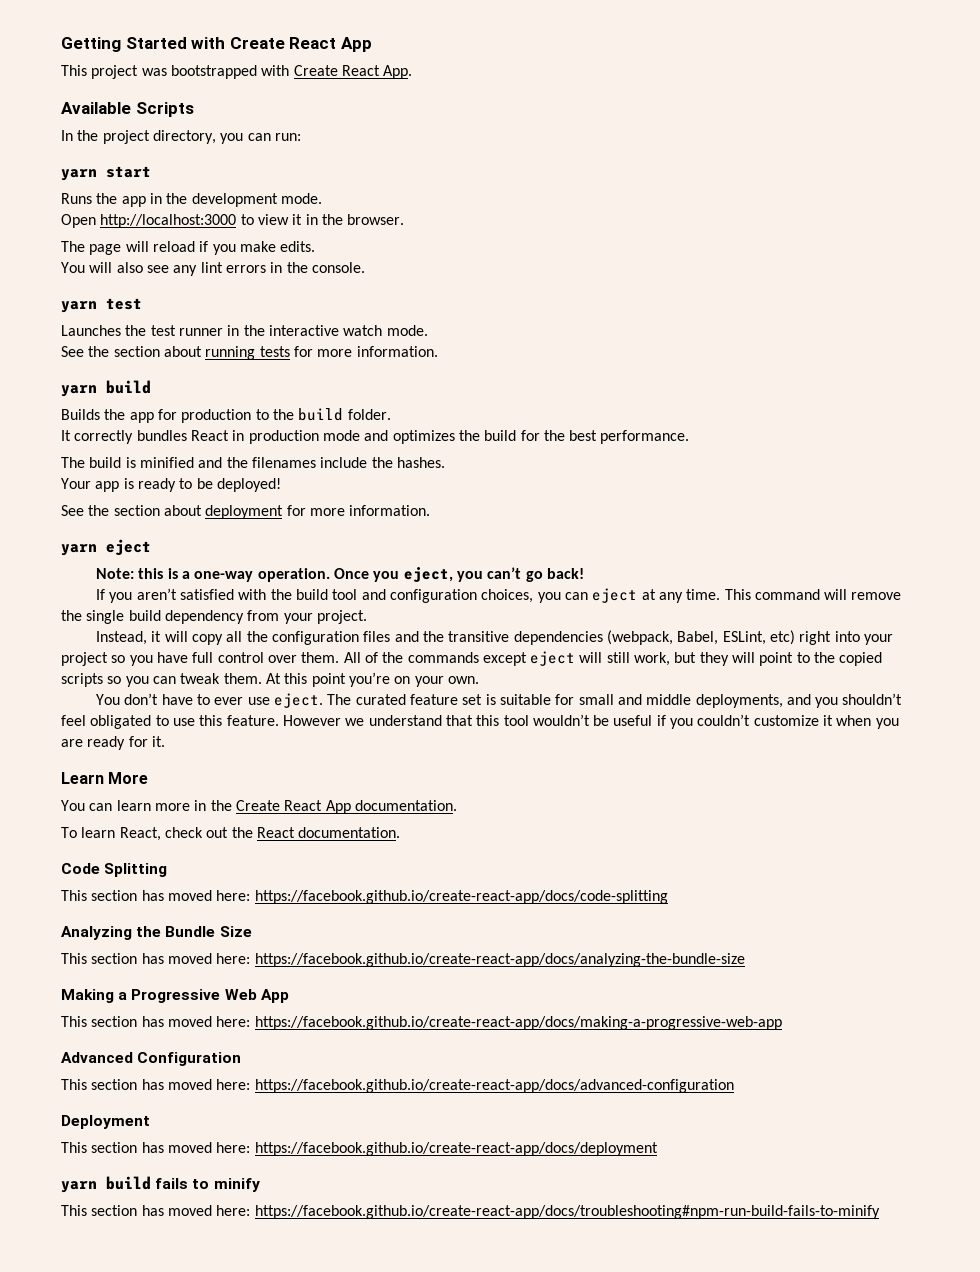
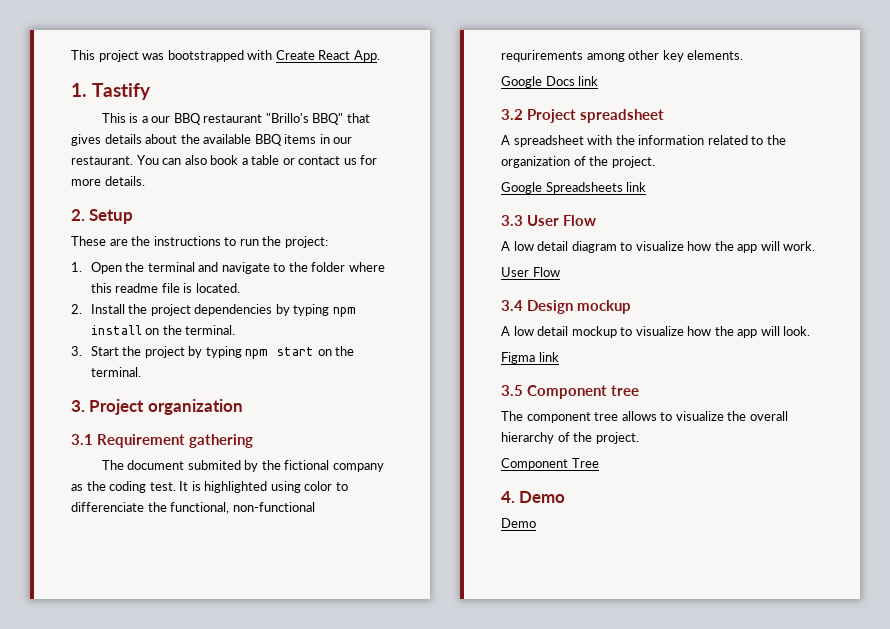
[61,37,372,52] Getting Started with Create React App // -> (71, 55) none
[61,102,194,117] [61,130,301,144] [61,166,151,181] [61,193,322,207] [61,214,405,228] [61,241,316,255] [61,262,365,276] [61,298,142,313] [61,325,428,336] [61,346,438,360] [61,380,151,397] [61,408,391,423] [61,430,690,444] [61,457,445,468] [61,478,281,492] [61,505,431,519] [61,539,151,556] [96,567,584,582] [96,588,902,603] [61,610,367,624] [96,630,893,645] [61,651,883,666] [61,672,479,687] [96,693,903,708] [61,714,899,729] [61,736,165,750] [61,772,149,784] [61,800,457,814] [61,827,401,841] [61,863,168,877] [61,890,668,904] [61,926,252,940] [61,953,745,967] [61,989,289,1003] [61,1016,782,1030] [61,1052,242,1066] [61,1079,734,1093] [61,1115,150,1129] [61,1142,658,1156] [61,1176,260,1193] [61,1205,880,1219] Available Scripts // In the project directory, you can run: // yarn start // Runs the app in the development mode. // Open http://localhost:3000 to view it in the browser. // The page will reload if you make edits. // You will also see any lint errors in the console. // yarn test // Launches the test runner in the interactive watch mode. // See the section about running tests for more information. // yarn build // Builds the app for production to the build folder. // It correctly bundles React in production mode and optimizes the build for the best performance. // The build is minified and the filenames include the hashes. // Your app is ready to be deployed! // See the section about deployment for more information. // yarn eject // Note: this is a one-way operation. Once you eject, you can’t go back! // If you aren’t satisfied with the build tool and configuration choices, you can eject at any time. This command will remove the single build dependency from your project. // Instead, it will copy all the configuration files and the transitive dependencies (webpack, Babel, ESLint, etc) right into your project so you have full control over them. All of the commands except eject will still work, but they will point to the copied scripts so you can tweak them. At this point you’re on your own. // You don’t have to ever use eject. The curated feature set is suitable for small and middle deployments, and you shouldn’t feel obligated to use this feature. However we understand that this tool wouldn’t be useful if you couldn’t customize it when you are ready for it. // Learn More // You can learn more in the Create React App documentation. // To learn React, check out the React documentation. // Code Splitting // This section has moved here: https://facebook.github.io/create-react-app/docs/code-splitting // Analyzing the Bundle Size // This section has moved here: https://facebook.github.io/create-react-app/docs/analyzing-the-bundle-size // Making a Progressive Web App // This section has moved here: https://facebook.github.io/create-react-app/docs/making-a-progressive-web-app // Advanced Configuration // This section has moved here: https://facebook.github.io/create-react-app/docs/advanced-configuration // Deployment // This section has moved here: https://facebook.github.io/create-react-app/docs/deployment // yarn build fails to minify // This section has moved here: https://facebook.github.io/create-react-app/docs/troubleshooting#npm-run-build-fails-to-minify -> [71,83,151,100] [101,113,370,125] [71,134,353,146] [71,155,378,165] [71,176,145,186] [71,209,134,224] [71,236,328,248] [71,262,385,274] [90,283,240,293] [71,304,356,317] [90,325,236,335] [71,346,355,359] [90,367,141,377] [71,399,243,415] [71,434,253,448] [101,460,384,472] [71,481,348,493] [71,502,315,514] [501,50,744,62] [501,76,599,88] [501,109,664,123] [501,135,786,147] [501,156,655,168] [501,182,647,194] [501,215,596,226] [501,241,816,253] [501,267,560,277] [501,300,631,314] [501,326,811,338] [501,352,559,364] [501,385,639,399] [501,411,788,423] [501,432,639,444] [501,458,599,470] [501,491,566,503] [501,518,536,528] 1. Tastify // This is a our BBQ restaurant "Brillo's BBQ" that gives details about the available BBQ items in our restaurant. You can also book a table or contact us for more details. // 2. Setup // These are the instructions to run the project: // 1. Open the terminal and navigate to the folder where this readme file is located. // 2. Install the project dependencies by typing npm install on the terminal. // 3. Start the project by typing npm start on the terminal. // 3. Project organization // 3.1 Requirement gathering // The document submited by the fictional company as the coding test. It is highlighted using color to differenciate the functional, non-functional requrirements among other key elements. // Google Docs link // 3.2 Project spreadsheet // A spreadsheet with the information related to the organization of the project. // Google Spreadsheets link // 3.3 User Flow // A low detail diagram to visualize how the app will work. // User Flow // 3.4 Design mockup // A low detail mockup to visualize how the app will look. // Figma link // 3.5 Component tree // The component tree allows to visualize the overall hierarchy of the project. // Component Tree // 4. Demo // Demo

